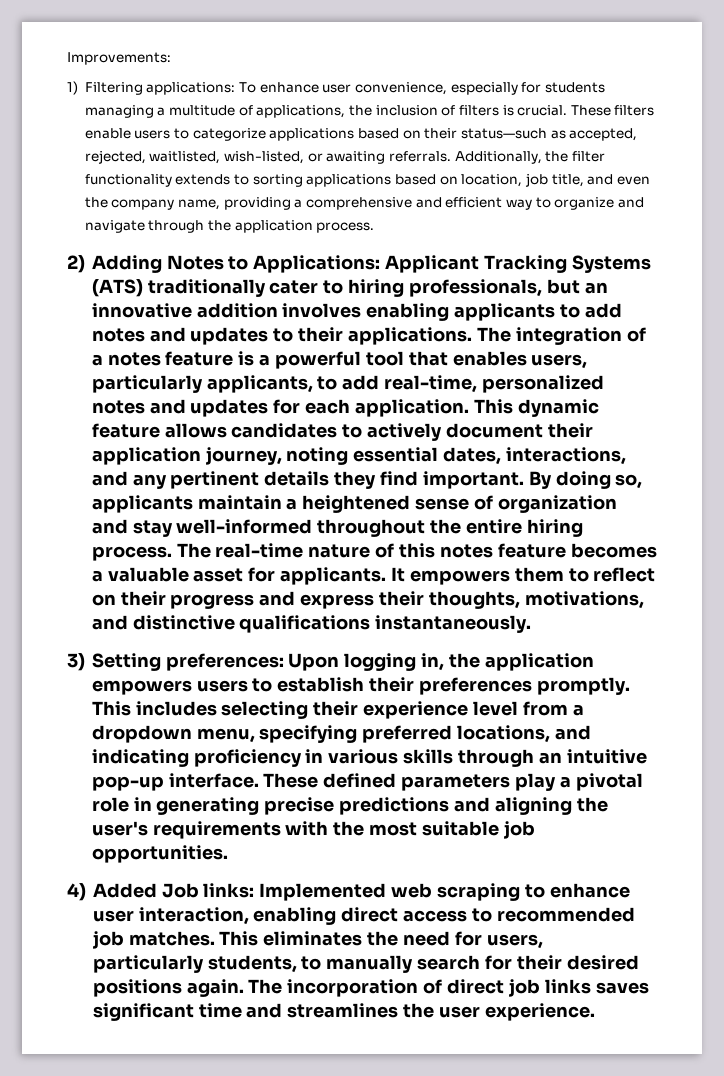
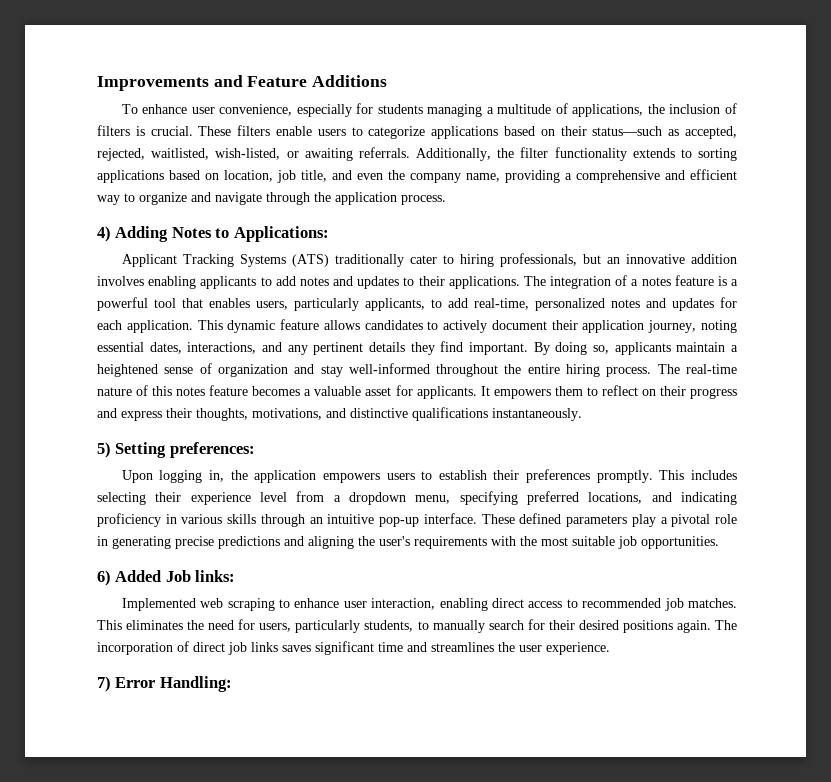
[67,52,171,65] [67,81,236,95] Improvements: // 1) Filtering applications: -> [97,75,388,91] Improvements and Feature Additions //
[67,255,85,273] 2) -> [97,226,111,242] 4)
(381, 264) none -> (329, 234) //
[67,653,85,671] 3) -> [97,442,111,458] 5)
(284, 662) none -> (255, 450) //
[67,883,86,901] 4) -> [97,570,111,586] 6)
(255, 890) none -> (236, 576) //
(595, 1012) none -> [97,676,232,692] // 7) Error Handling:

